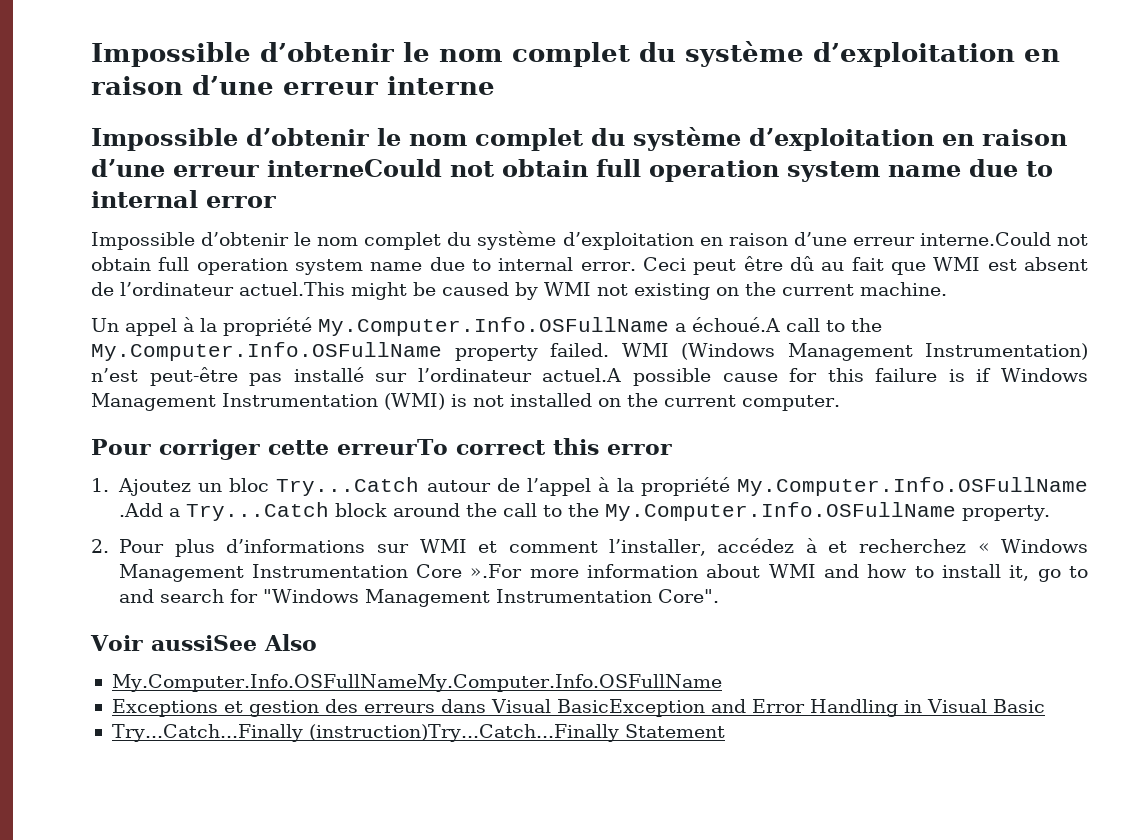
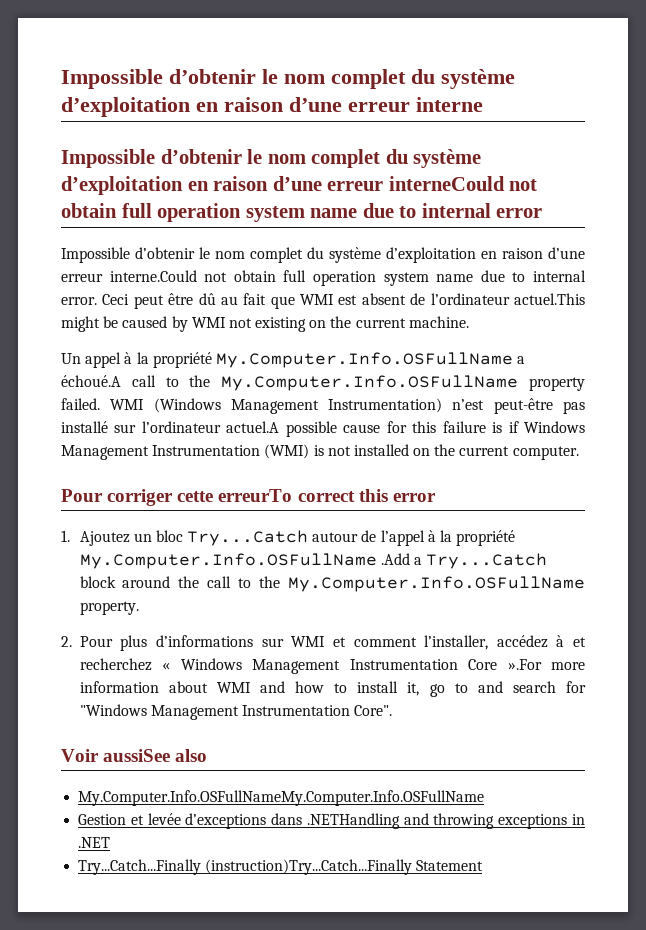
[263,634,317,651] Also -> [175,749,208,762] also
[111,699,1045,717] Exceptions et gestion des erreurs dans Visual BasicException and Error Handling in Visual Basic -> [78,813,585,829] [78,837,111,848] Gestion et levée d’exceptions dans .NETHandling and throwing exceptions in .NET

